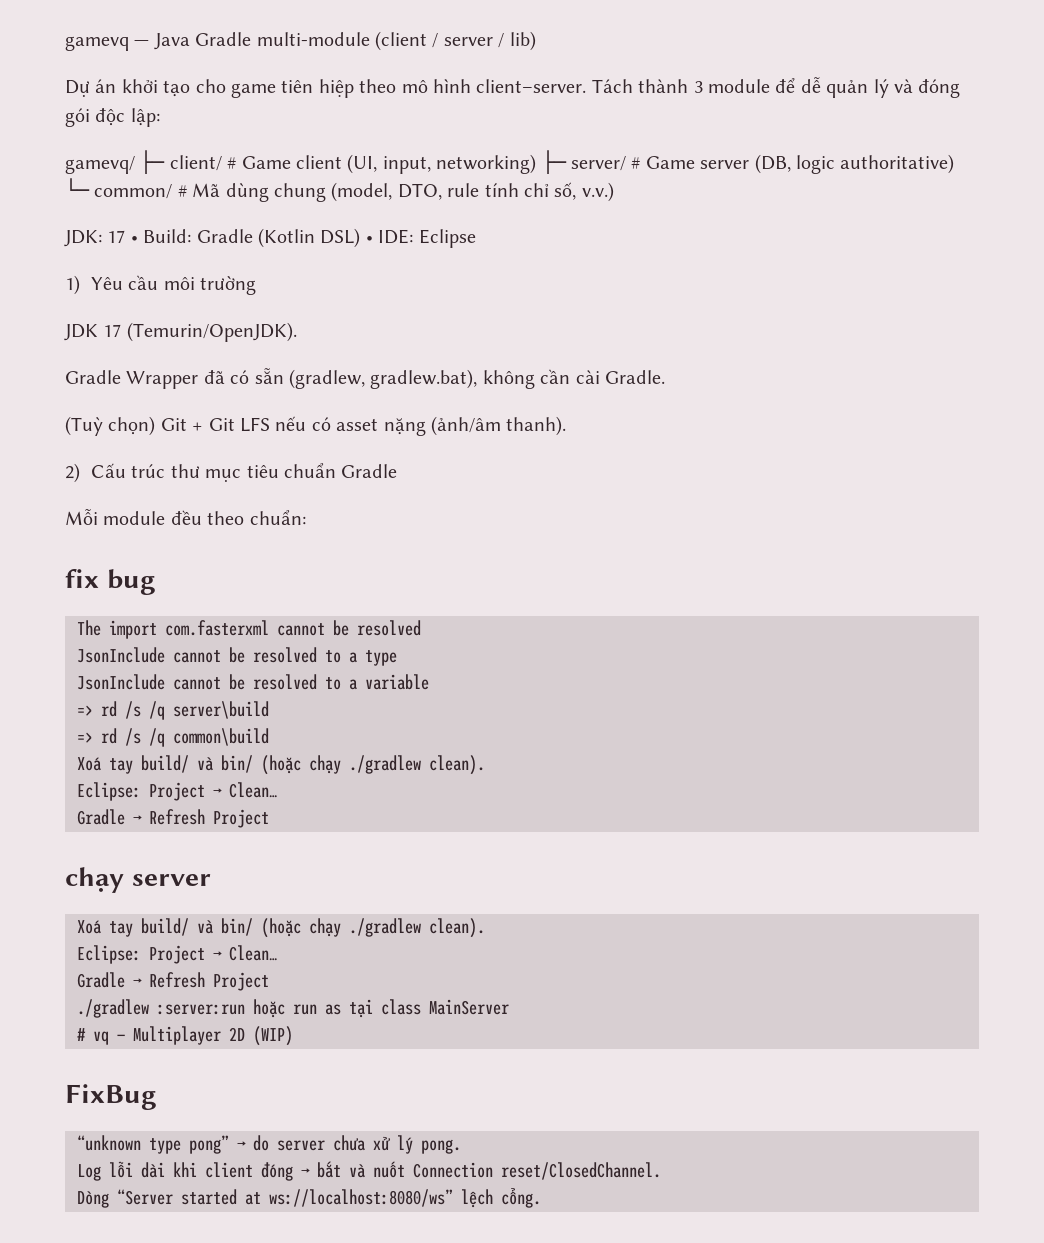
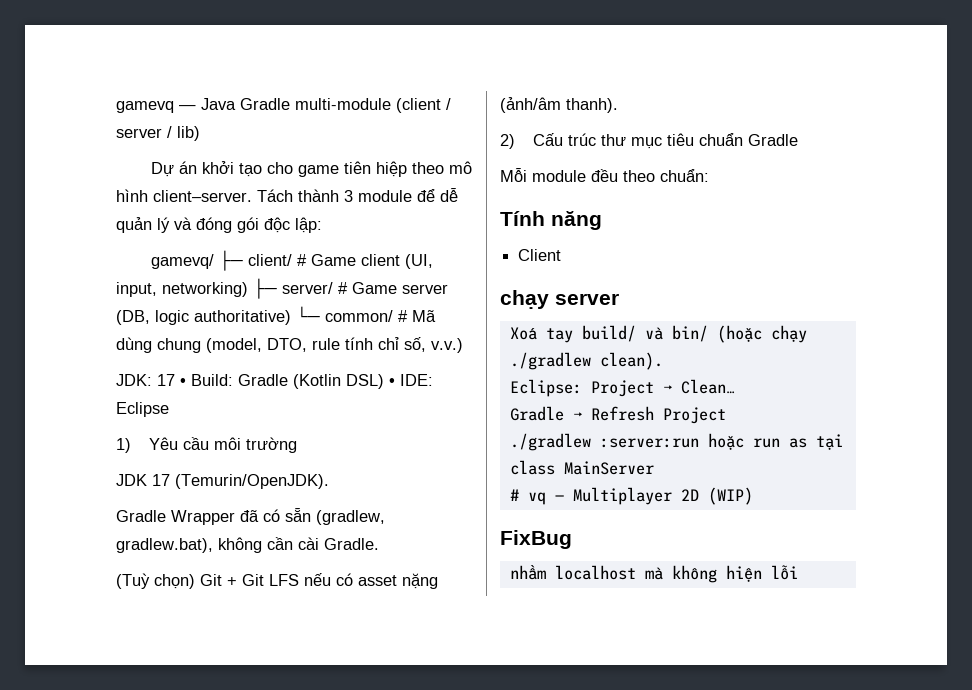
[65,569,156,595] [77,620,421,639] [77,647,397,666] [77,674,429,690] [77,701,269,720] [77,728,269,747] [77,755,485,775] [77,782,277,801] [77,809,269,828] fix bug // The import com.fasterxml cannot be resolved // JsonInclude cannot be resolved to a type // JsonInclude cannot be resolved to a variable // => rd /s /q server\build // => rd /s /q common\build // Xoá tay build/ và bin/ (hoặc chạy ./gradlew clean). // Eclipse: Project → Clean… // Gradle → Refresh Project -> [500,211,602,230] [518,249,562,261] Tính năng // Client
[77,1135,461,1154] [77,1161,661,1181] [77,1187,541,1208] “unknown type pong” → do server chưa xử lý pong. // Log lỗi dài khi client đóng → bắt và nuốt Connection reset/ClosedChannel. // Dòng “Server started at ws://localhost:8080/ws” lệch cổng. -> [509,565,798,583] nhầm localhost mà không hiện lỗi

